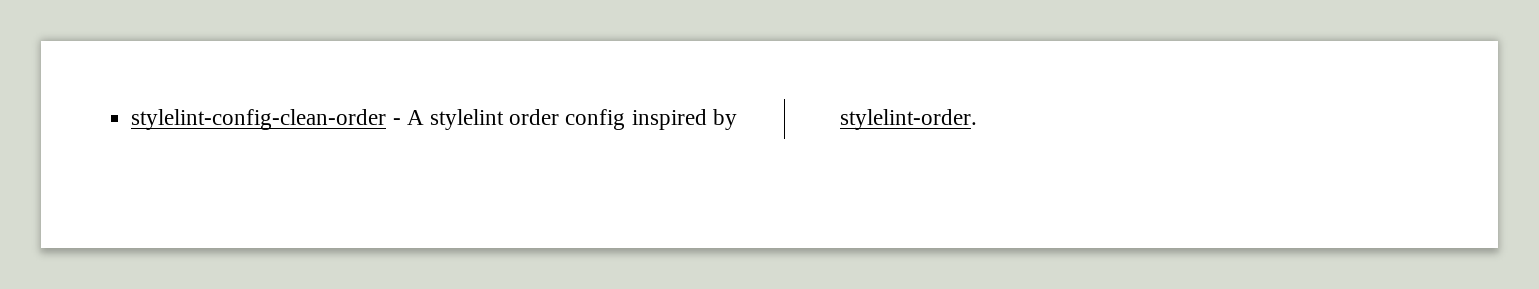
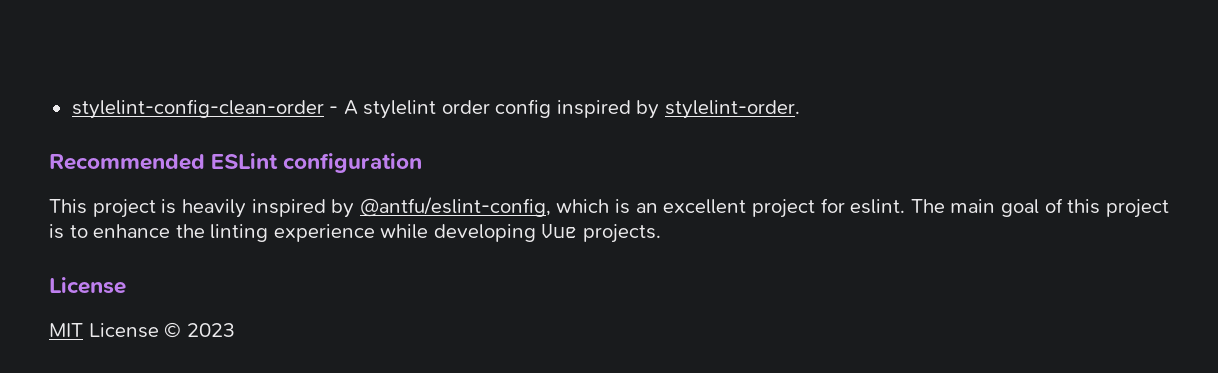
(978, 119) none -> [49,153,423,173] [49,197,1169,218] [49,224,661,243] [49,277,126,294] [49,322,235,338] // Recommended ESLint configuration // This project is heavily inspired by @antfu/eslint-config, which is an excellent project for eslint. The main goal of this project is to enhance the linting experience while developing Vue projects. // License // MIT License © 2023

